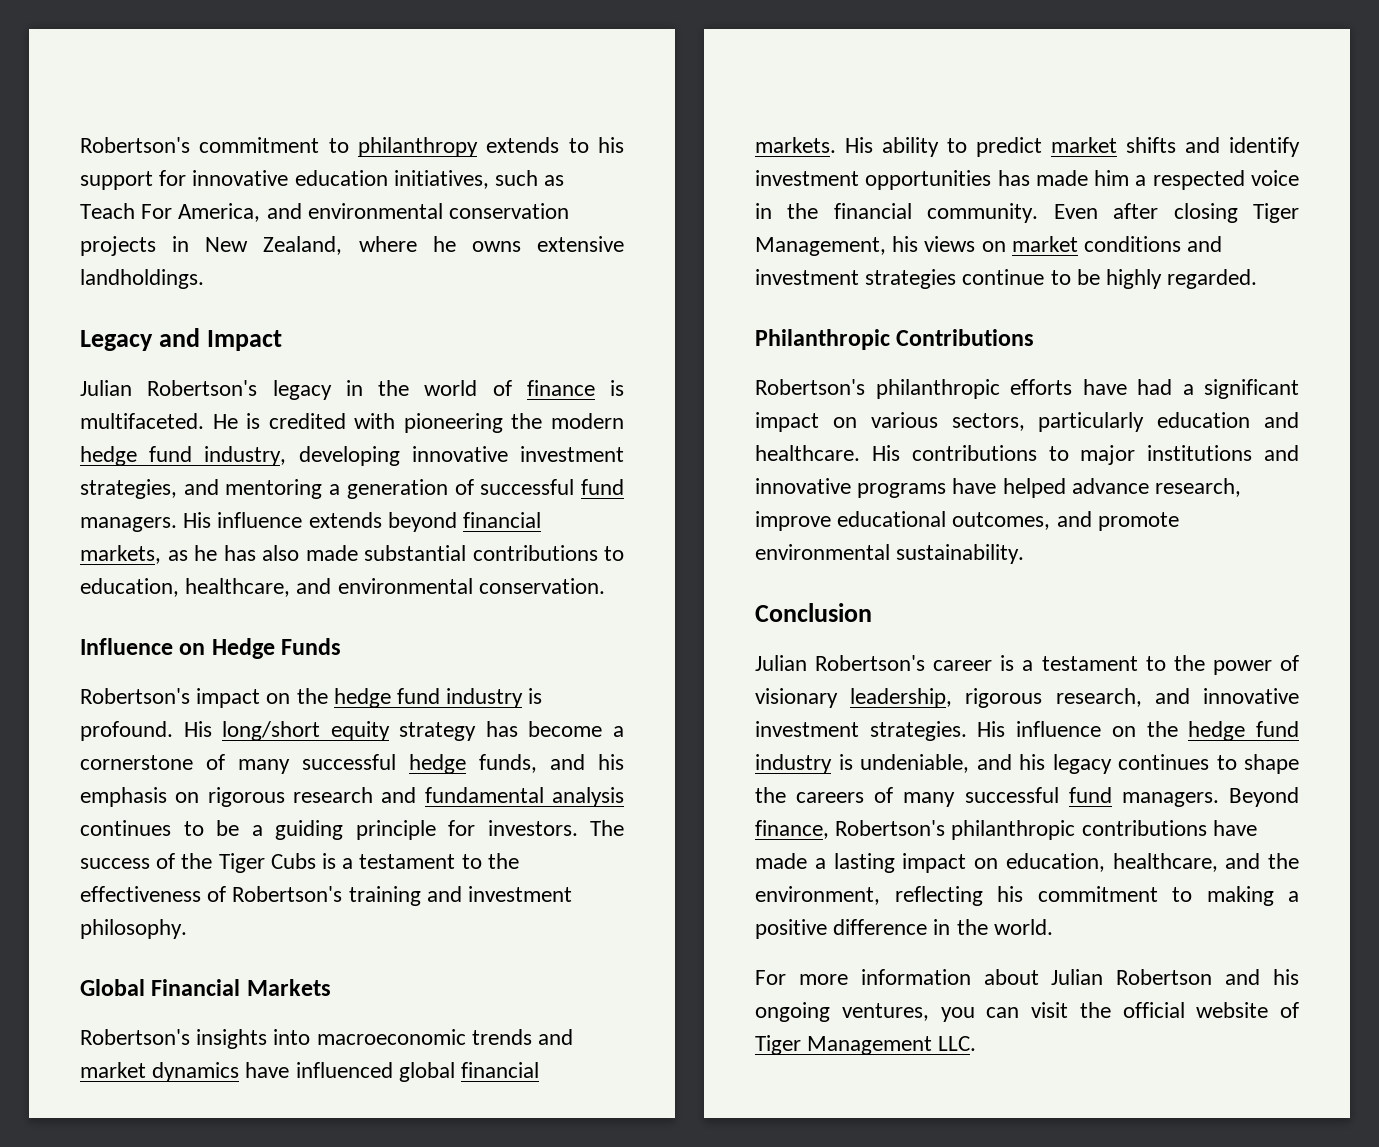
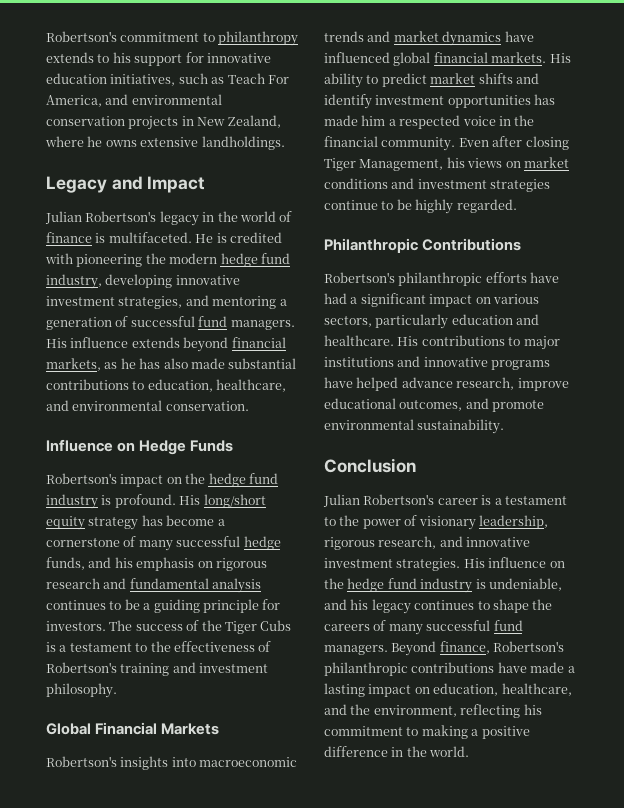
[755,969,1299,985] [755,1002,1299,1022] [755,1035,977,1055] // For more information about Julian Robertson and his ongoing ventures, you can visit the official website of Tiger Management LLC. -> (470, 751) none

